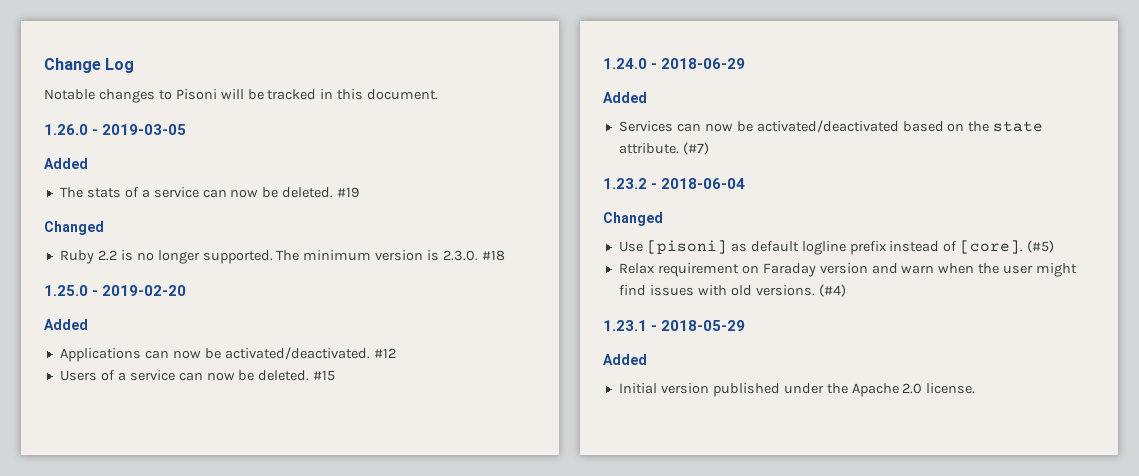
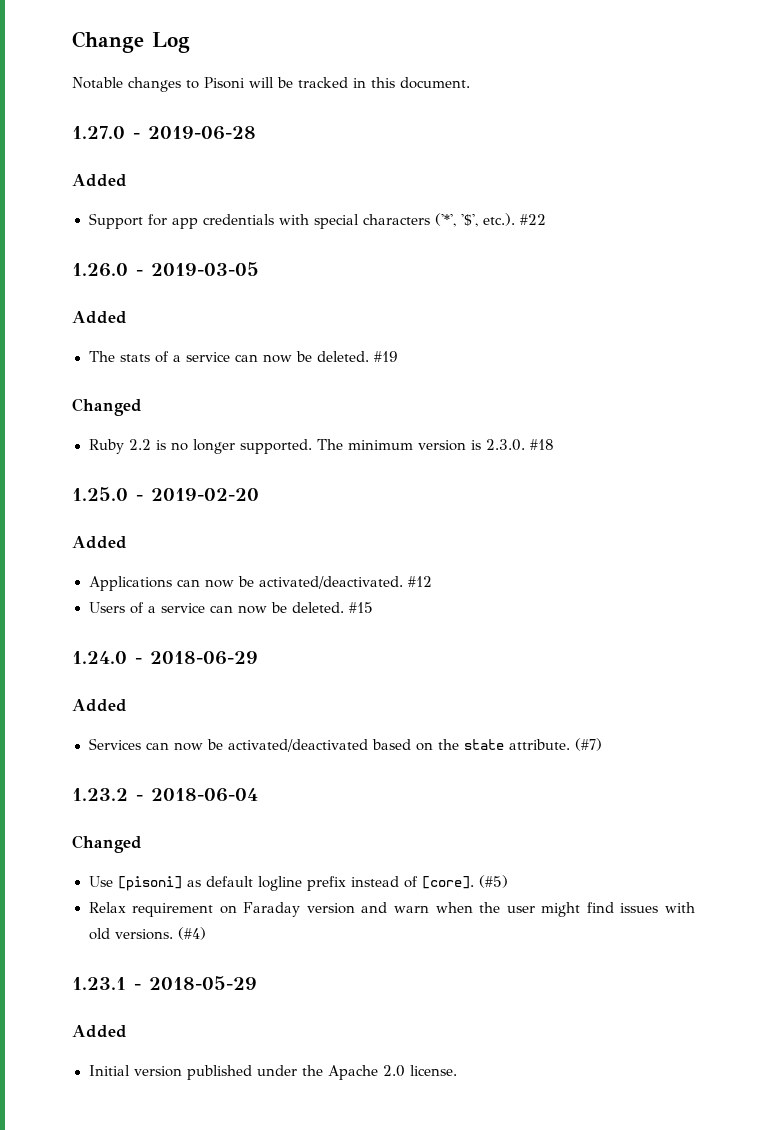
(439, 94) none -> [72,126,256,140] [72,174,127,187] [88,213,546,229] // 1.27.0 - 2019-06-28 // Added // Support for app credentials with special characters ('*', '$', etc.). #22

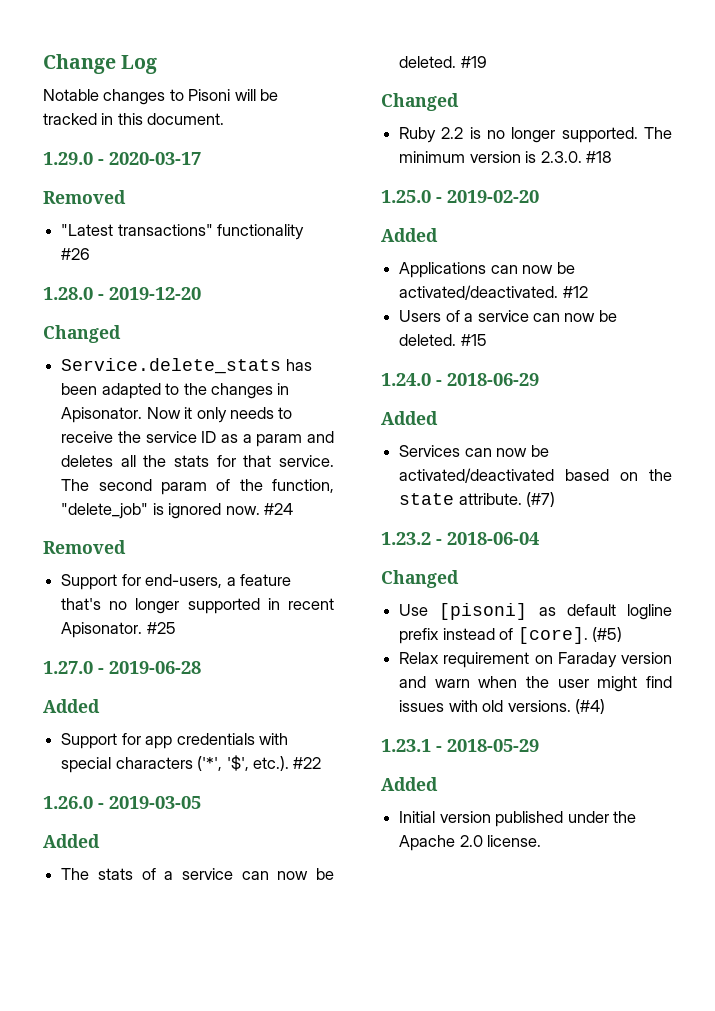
(470, 83) none -> [43,152,201,165] [43,190,126,204] [61,224,305,240] [61,248,91,260] [43,287,201,300] [43,325,121,343] [61,358,312,374] [61,383,290,399] [61,407,293,423] [61,431,335,447] [61,455,335,467] [61,479,334,495] [61,503,293,519] [43,540,126,554] [61,574,291,590] [61,598,335,614] [61,622,176,638] // 1.29.0 - 2020-03-17 // Removed // "Latest transactions" functionality #26 // 1.28.0 - 2019-12-20 // Changed // Service.delete_stats has been adapted to the changes in Apisonator. Now it only needs to receive the service ID as a param and deletes all the stats for that service. The second param of the function, "delete_job" is ignored now. #24 // Removed // Support for end-users, a feature that's no longer supported in recent Apisonator. #25

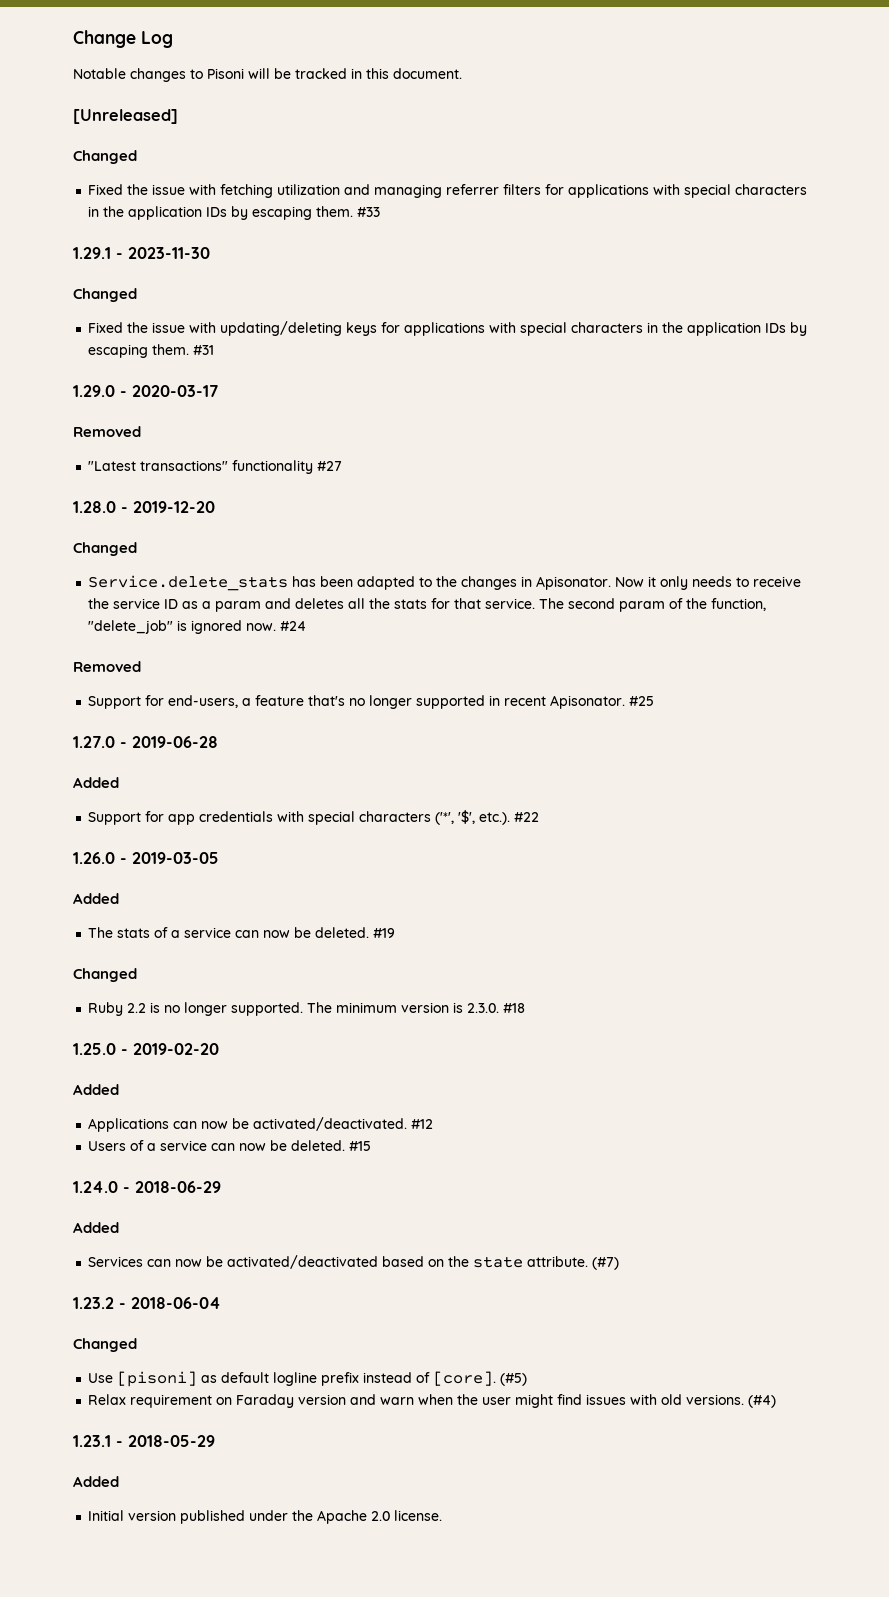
(225, 119) none -> [73,109,178,124] [73,150,137,164] [88,184,808,198] [88,206,381,220] [73,247,210,259] [73,288,137,302] [88,321,808,336] [88,344,215,358] // [Unreleased] // Changed // Fixed the issue with fetching utilization and managing referrer filters for applications with special characters in the application IDs by escaping them. #33 // 1.29.1 - 2023-11-30 // Changed // Fixed the issue with updating/deleting keys for applications with special characters in the application IDs by escaping them. #31
[61,248,91,260] #26 -> [317,461,343,471] #27

